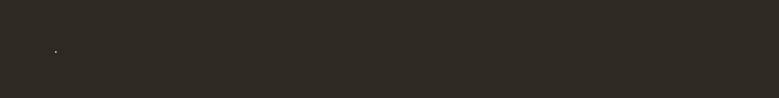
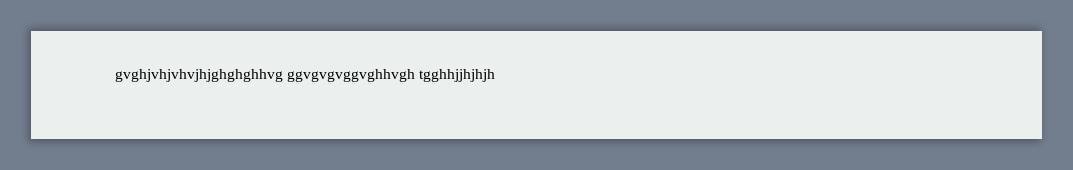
[54,51,58,53] . -> [115,69,496,82] gvghjvhjvhvjhjghghghhvg ggvgvgvggvghhvgh tgghhjjhjhjh

